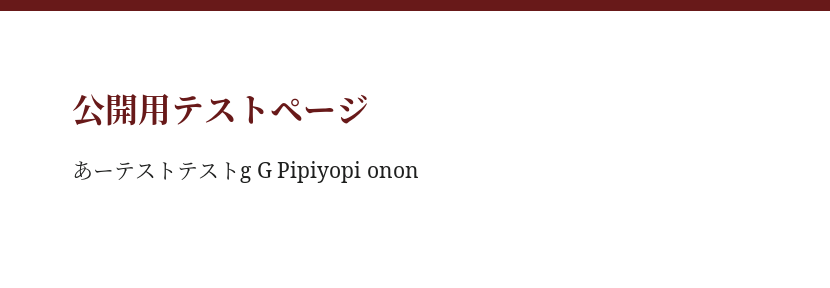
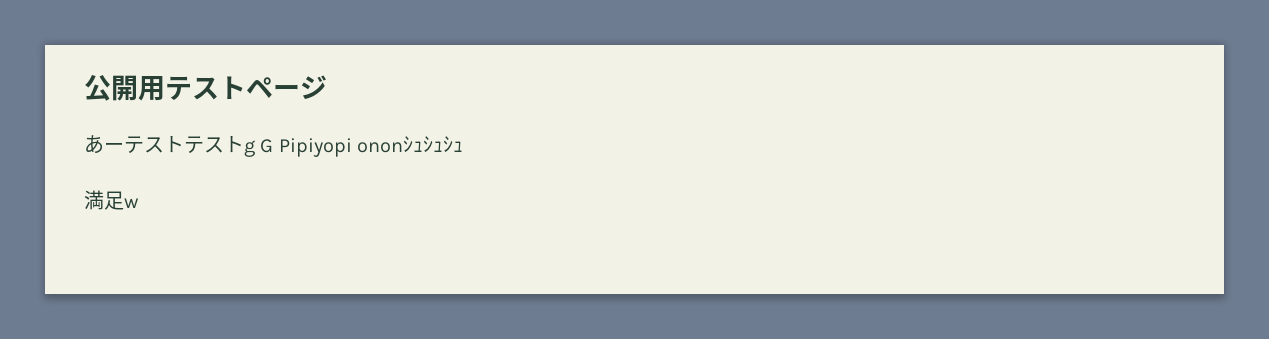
(420, 172) none -> [403,136,464,153] [84,190,139,210] ｼｭｼｭｼｭ // 満足w

